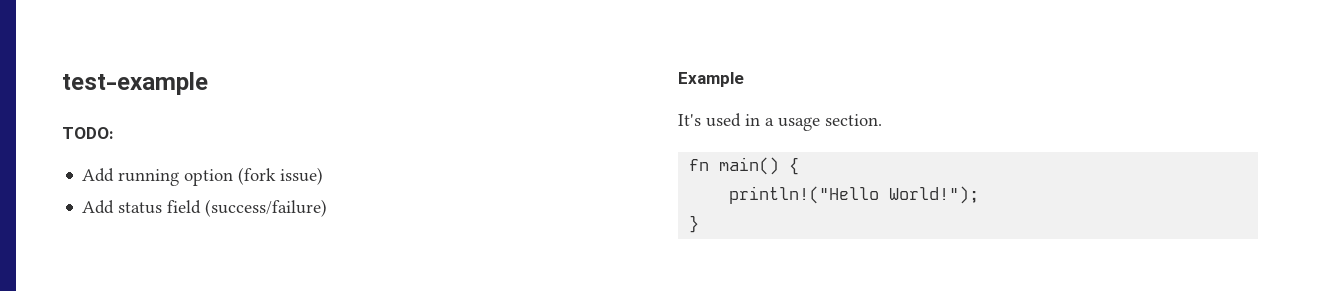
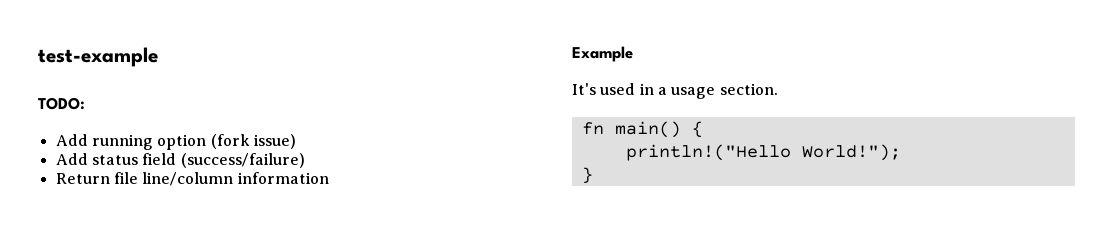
(328, 208) none -> [55,172,329,186] // Return file line/column information

